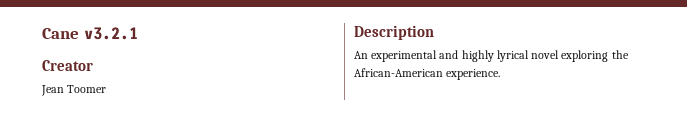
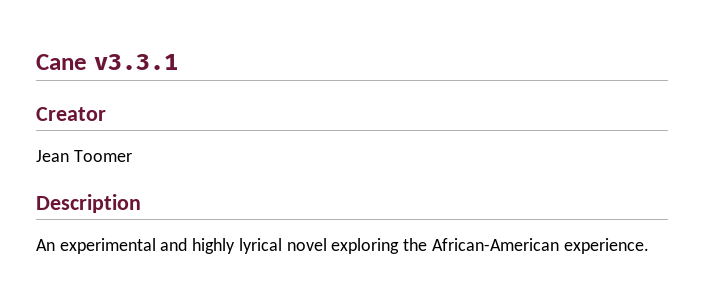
[83,27,138,40] v3.2.1 -> [93,54,178,70] v3.3.1

